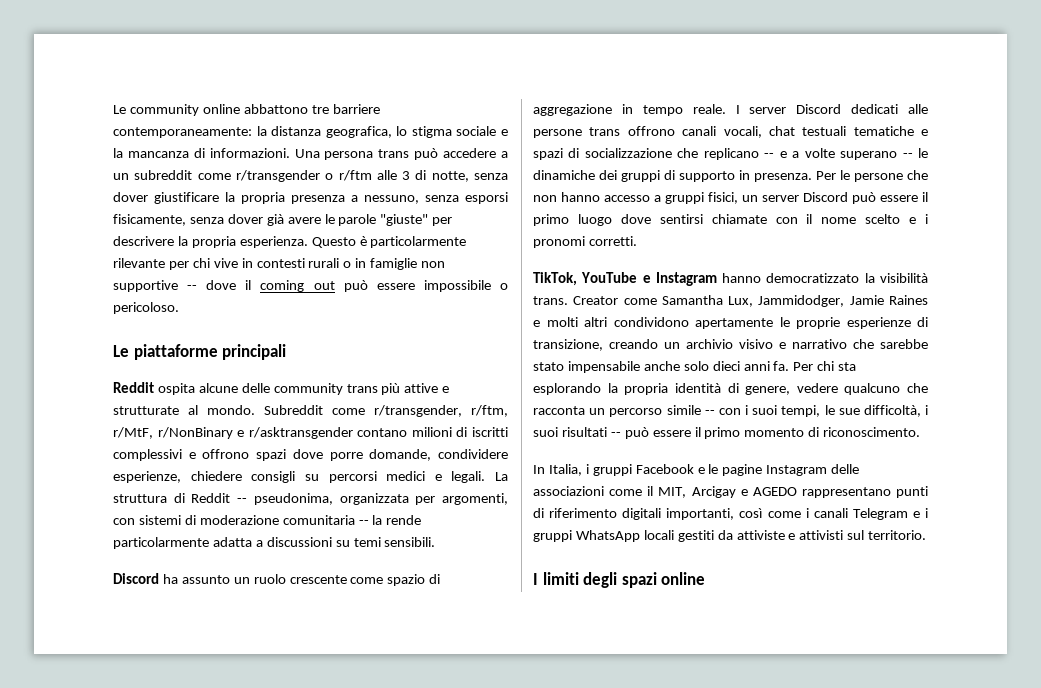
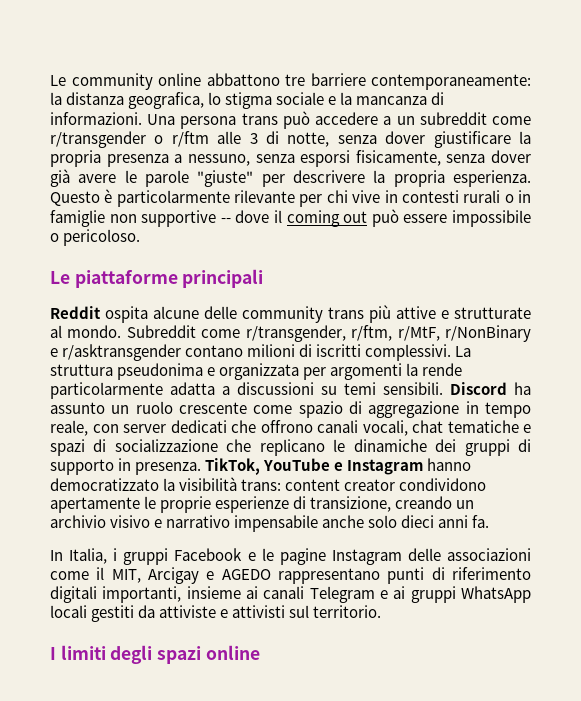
[113,449,508,461] [113,471,508,483] [113,493,508,505] [113,515,369,525] complessivi e offrono spazi dove porre domande, condividere esperienze, chiedere consigli su percorsi medici e legali. La struttura di Reddit -- pseudonima, organizzata per argomenti, con sistemi di moderazione comunitaria -- -> [365,344,472,361] [50,363,403,380] complessivi. La struttura pseudonima e organizzata per argomenti
(436, 542) // -> (443, 388) none
[692,104,928,114] [533,127,621,138] reale. I server Discord dedicati alle persone trans -> [50,420,256,436] reale, con server dedicati che
[802,126,847,136] testuali -> (443, 426) none
[764,148,913,160] -- e a volte superano -- -> (325, 447) none
[816,170,928,182] [533,192,928,204] [533,214,928,226] [533,236,637,248] Per le persone che non hanno accesso a gruppi fisici, un server Discord può essere il primo luogo dove sentirsi chiamate con il nome scelto e i pronomi corretti. // -> (202, 468) none
[533,295,928,307] [533,317,607,327] trans. Creator come Samantha Lux, Jammidodger, Jamie Raines e molti altri -> [241,479,396,491] trans: content creator
[853,339,928,349] [533,362,564,371] che sarebbe stato -> (231, 521) none
[793,361,857,371] [533,383,928,395] [533,405,928,417] [533,427,921,439] Per chi sta esplorando la propria identità di genere, vedere qualcuno che racconta un percorso simile -- con i suoi tempi, le sue difficoltà, i suoi risultati -- può essere il primo momento di riconoscimento. -> (490, 521) none
[739,508,809,518] così come i -> [186,586,258,599] insieme ai
[925,508,929,518] i -> [393,586,406,599] ai

